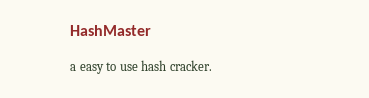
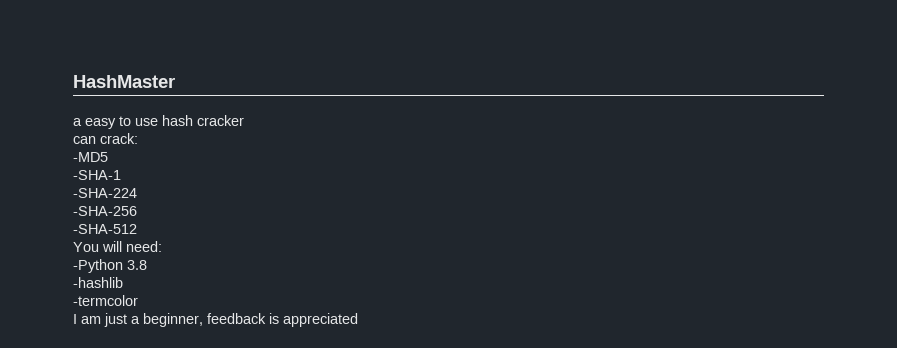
[169,60,212,71] cracker. -> [197,115,244,126] [73,133,138,144] [73,152,108,162] [73,170,121,180] [73,188,137,198] [73,206,137,216] [73,224,137,234] [73,241,162,252] [73,259,147,273] [73,277,123,288] [73,295,138,306] [73,313,358,327] cracker // can crack: // -MD5 // -SHA-1 // -SHA-224 // -SHA-256 // -SHA-512 // You will need: // -Python 3.8 // -hashlib // -termcolor // I am just a beginner, feedback is appreciated

